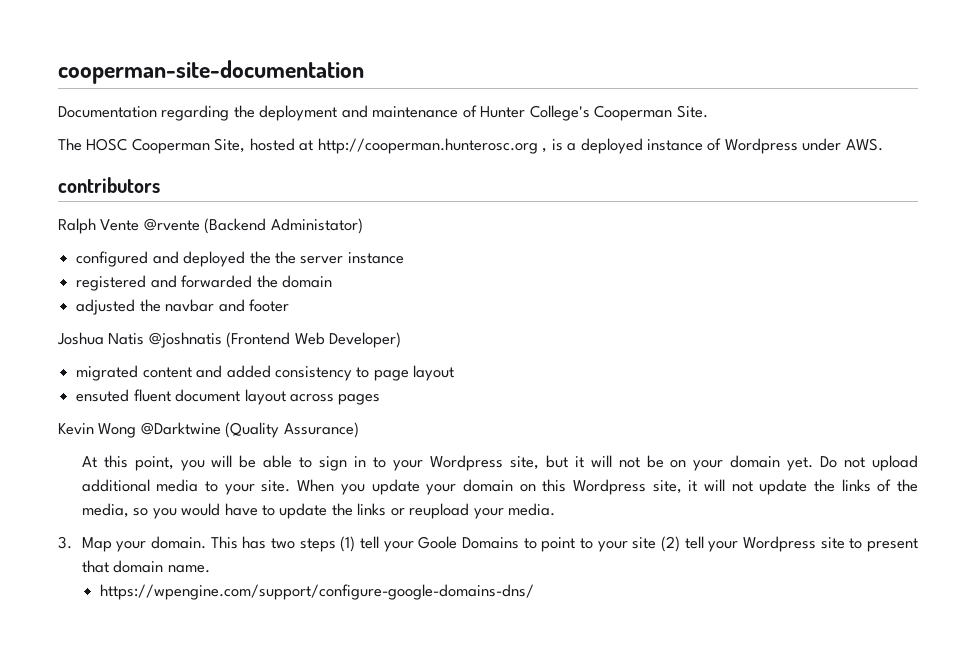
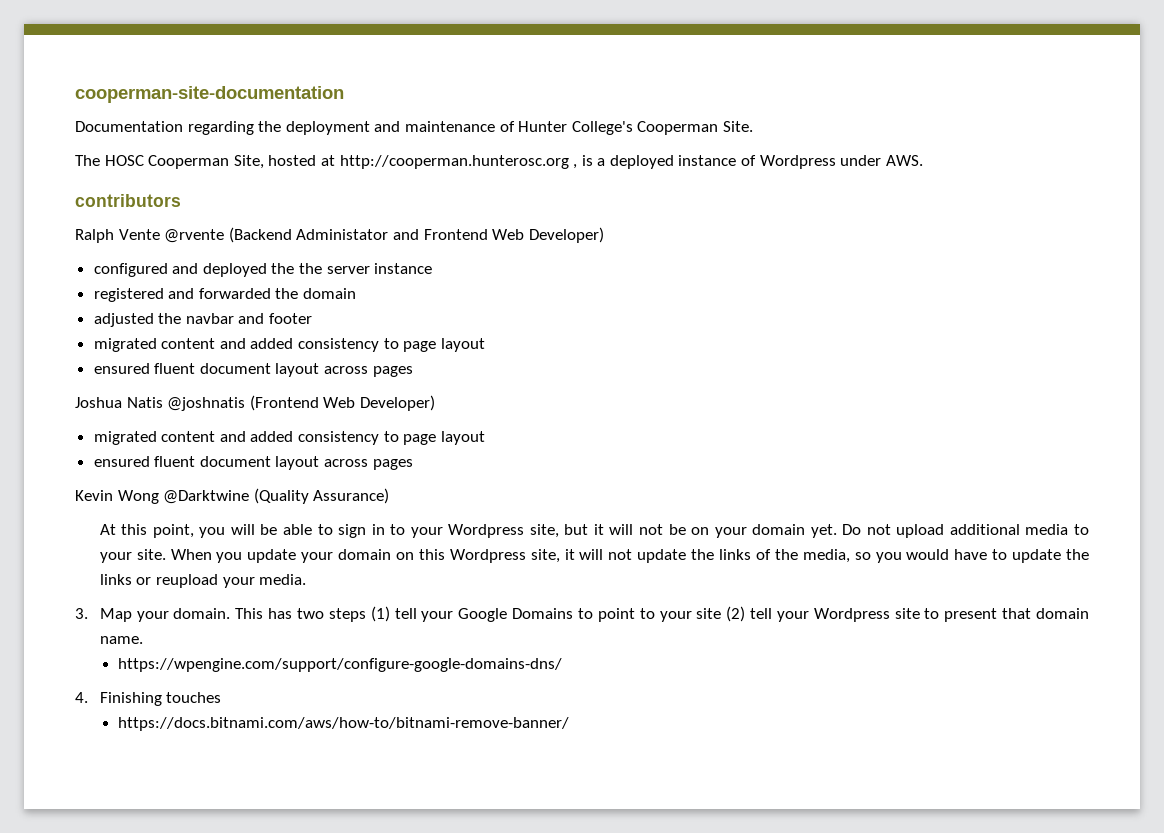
[270,218,363,234] Administator) -> [296,227,604,243] Administator and Frontend Web Developer)
(289, 305) none -> [93,338,485,352] [93,363,413,377] // migrated content and added consistency to page layout // ensured fluent document layout across pages
[76,389,130,402] ensuted -> [93,456,150,467] ensured
[418,536,458,549] Goole -> [458,608,508,622] Google
(534, 592) none -> [75,692,222,706] [118,717,570,731] // 4. Finishing touches // https://docs.bitnami.com/aws/how-to/bitnami-remove-banner/

